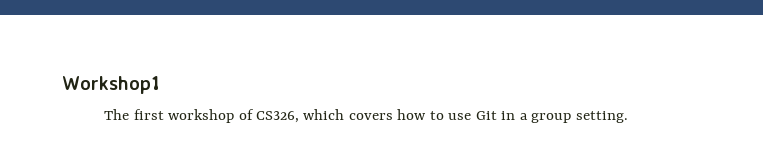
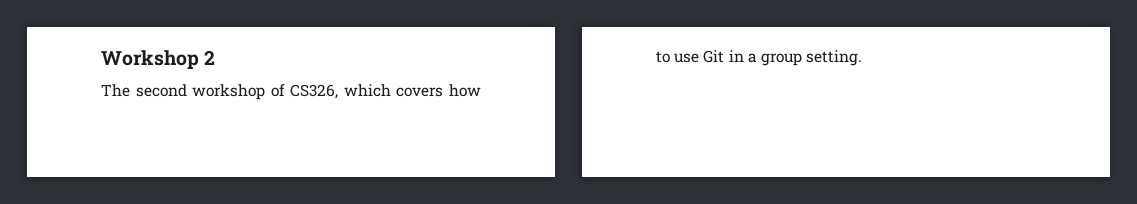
[62,76,160,94] Workshop1 -> [101,50,216,69] Workshop 2
[133,109,164,120] first -> [135,84,187,97] second

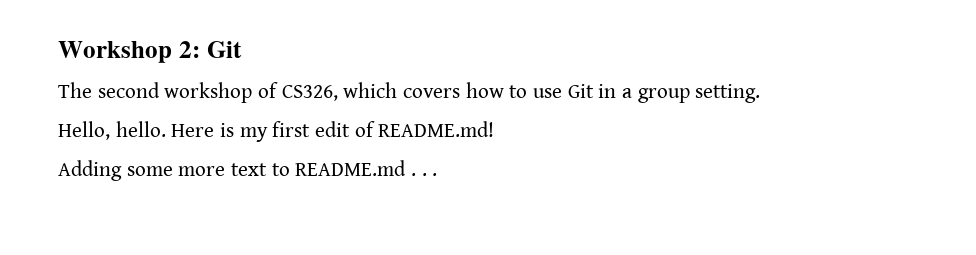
[204,50,216,65] 2 -> [178,41,242,58] 2: Git
(863, 58) none -> [58,121,495,142] [58,160,438,181] // Hello, hello. Here is my first edit of README.md! // Adding some more text to README.md . . .

